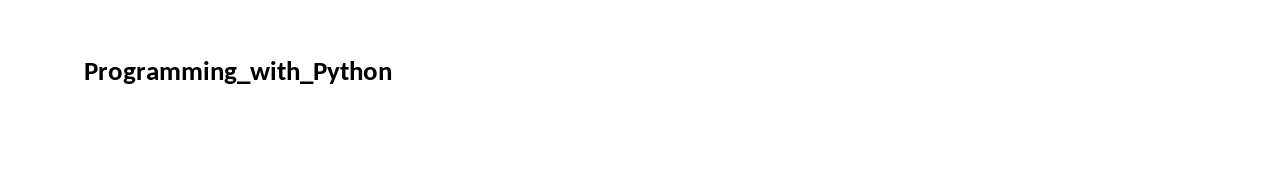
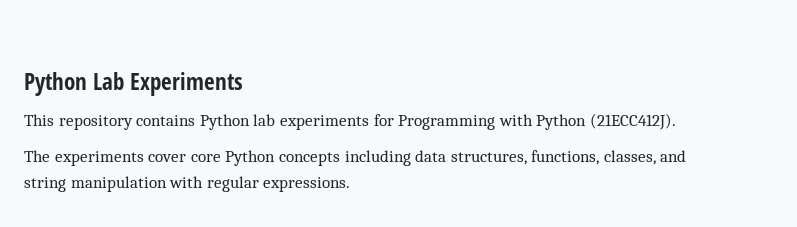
[84,61,392,84] Programming_with_Python -> [24,72,244,96] [24,113,676,130] [24,150,687,166] [24,176,351,192] Python Lab Experiments // This repository contains Python lab experiments for Programming with Python (21ECC412J). // The experiments cover core Python concepts including data structures, functions, classes, and string manipulation with regular expressions.

